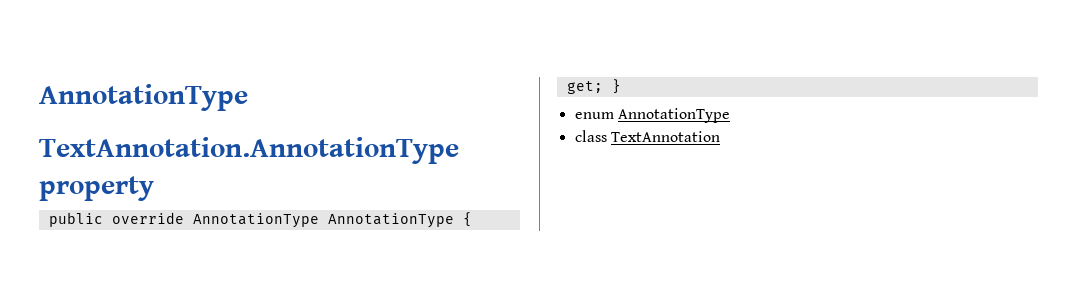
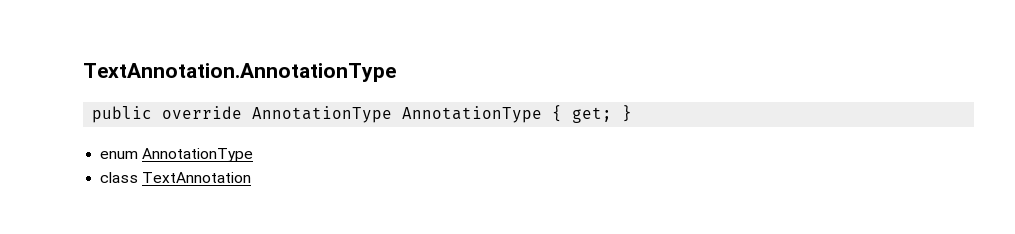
[39,84,248,111] AnnotationType // -> (83, 72) none
[39,176,154,201] property -> (396, 72) none

